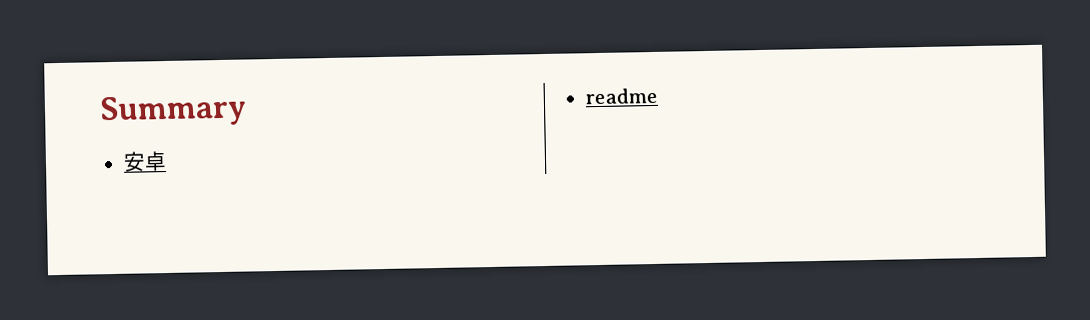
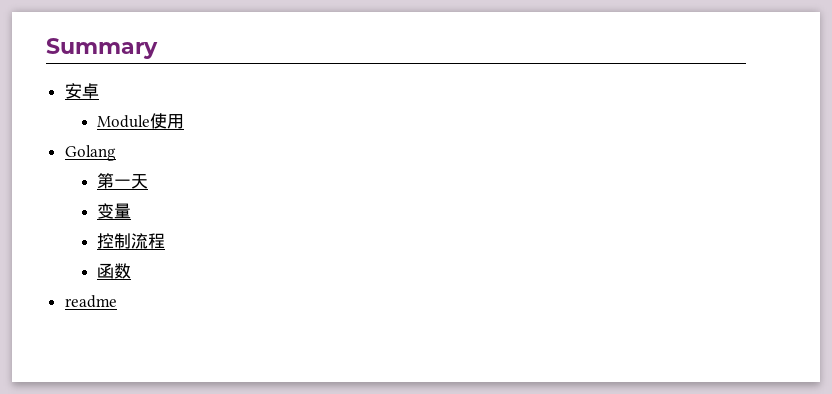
(167, 161) none -> [97,113,185,129] [64,145,116,161] [97,173,149,189] [97,203,132,219] [97,233,166,249] [97,263,132,279] // Module使用 // Golang // 第一天 // 变量 // 控制流程 // 函数

